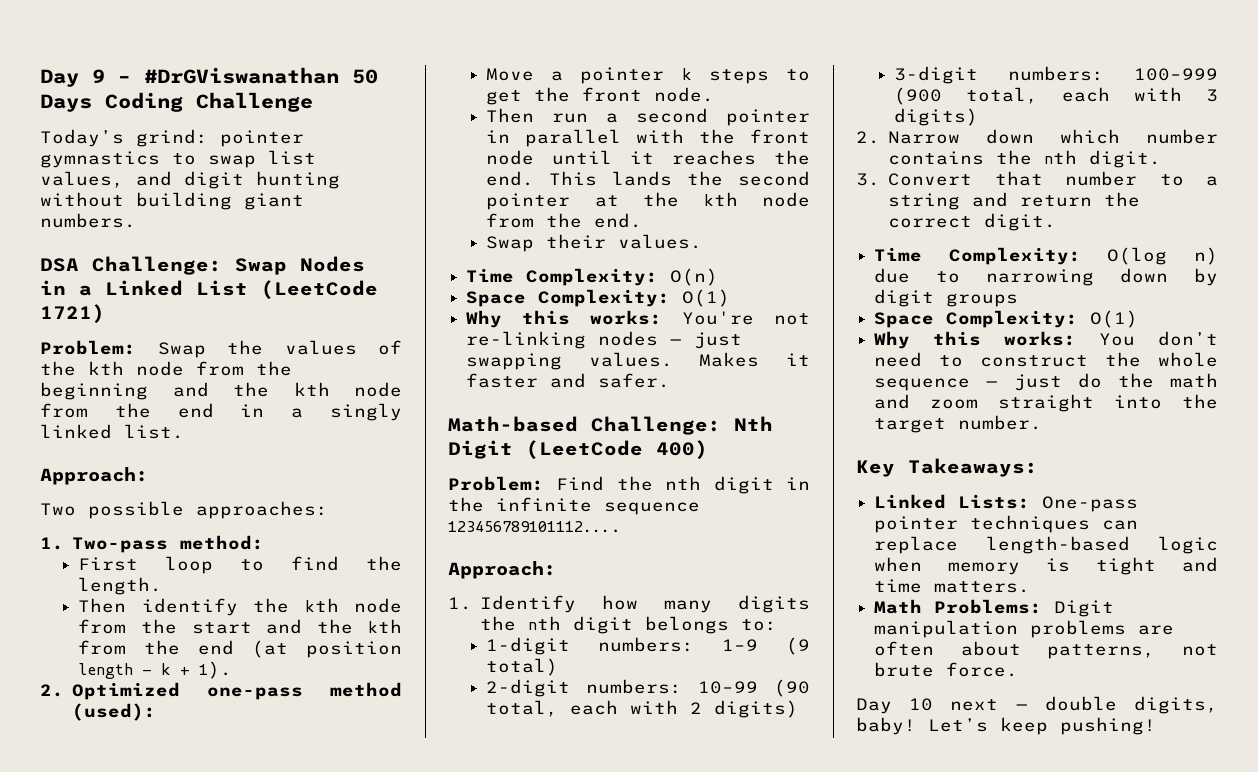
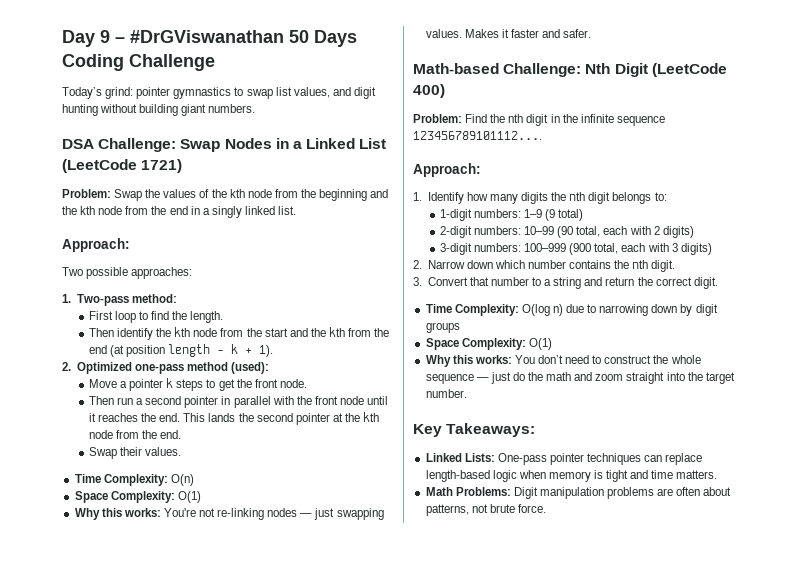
[856,696,1218,714] [856,717,1156,735] // Day 10 next — double digits, baby! Let’s keep pushing! -> (546, 508) none

